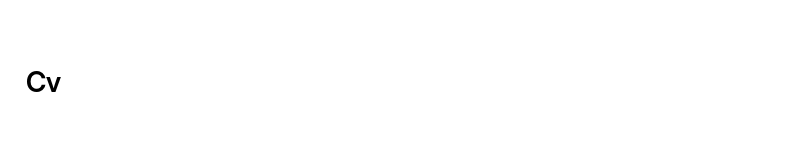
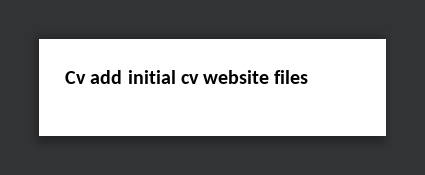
(61, 81) none -> [90,70,309,84] add initial cv website files

